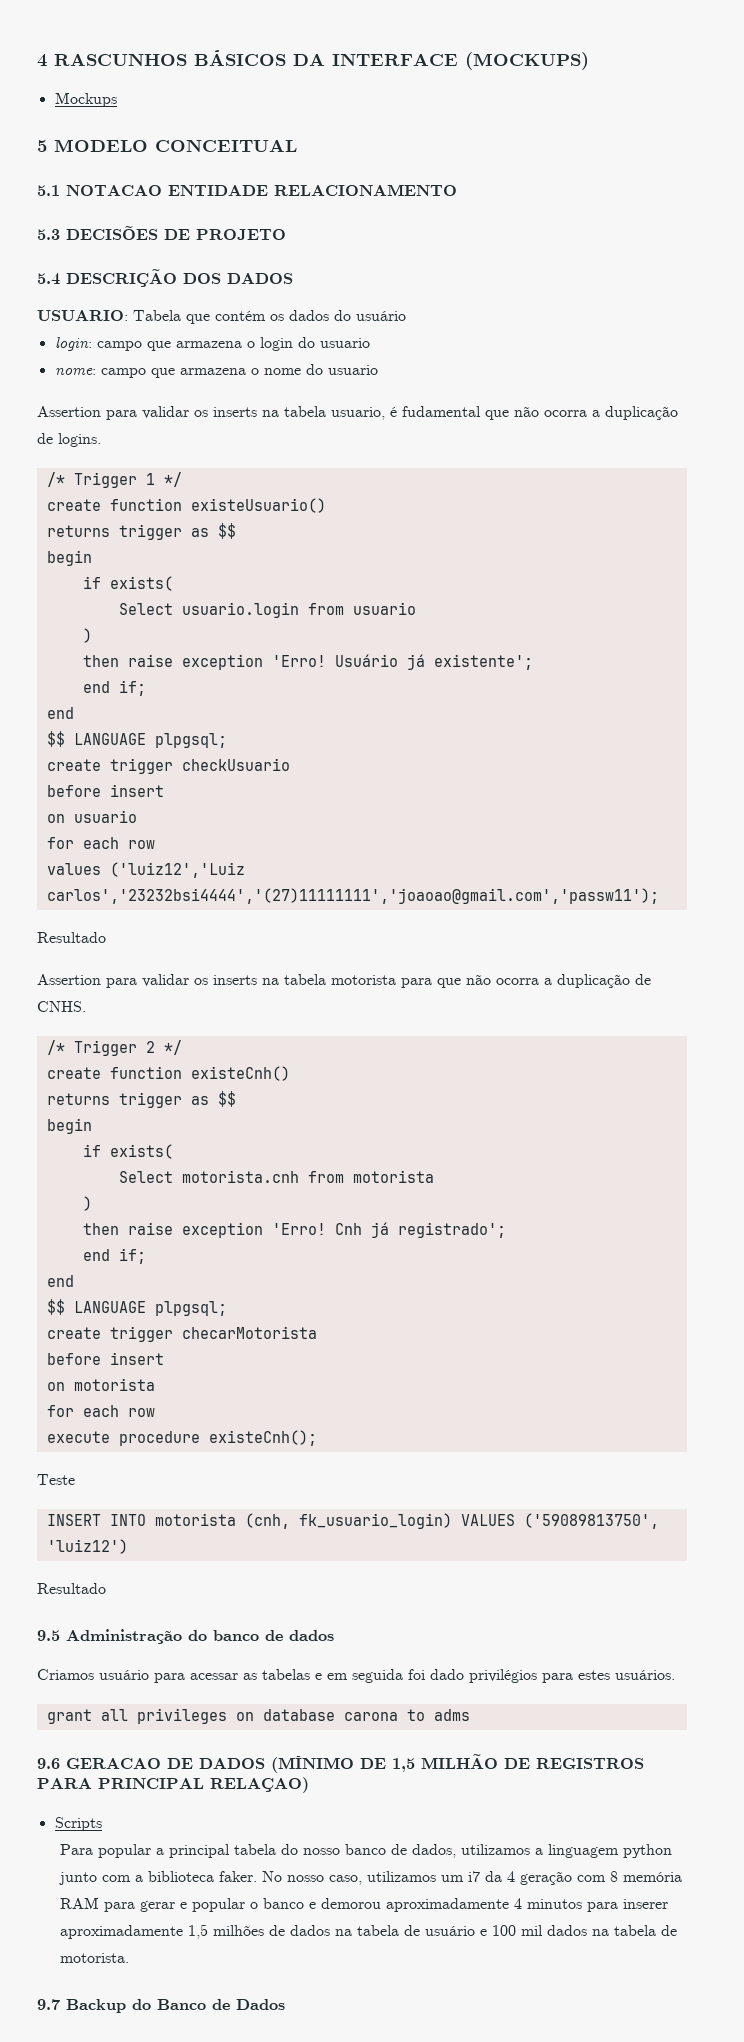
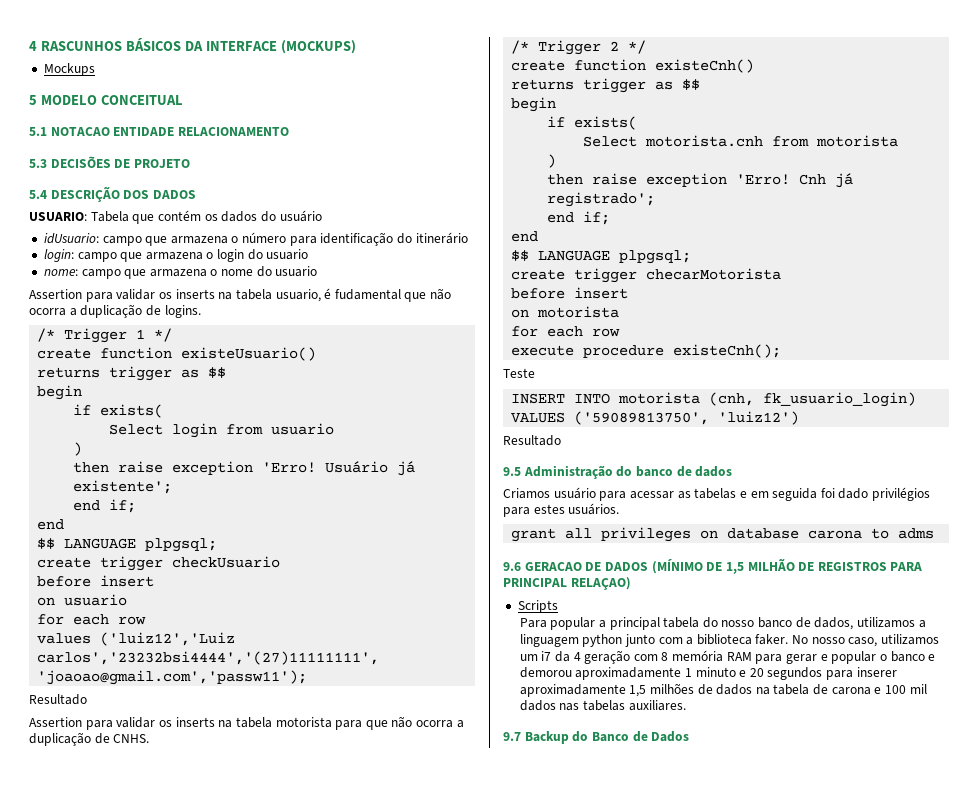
(406, 316) none -> [43,232,468,246] // idUsuario: campo que armazena o número para identificação do itinerário
[181,602,299,618] usuario.login -> [172,423,218,438] login
[514,1898,583,1909] 4 minutos -> [684,667,823,680] 1 minuto e 20 segundos
[425,1926,476,1936] usuário -> [831,687,871,695] carona
[592,1925,678,1936] [60,1953,130,1963] na tabela de motorista. -> [559,700,686,711] nas tabelas auxiliares.

